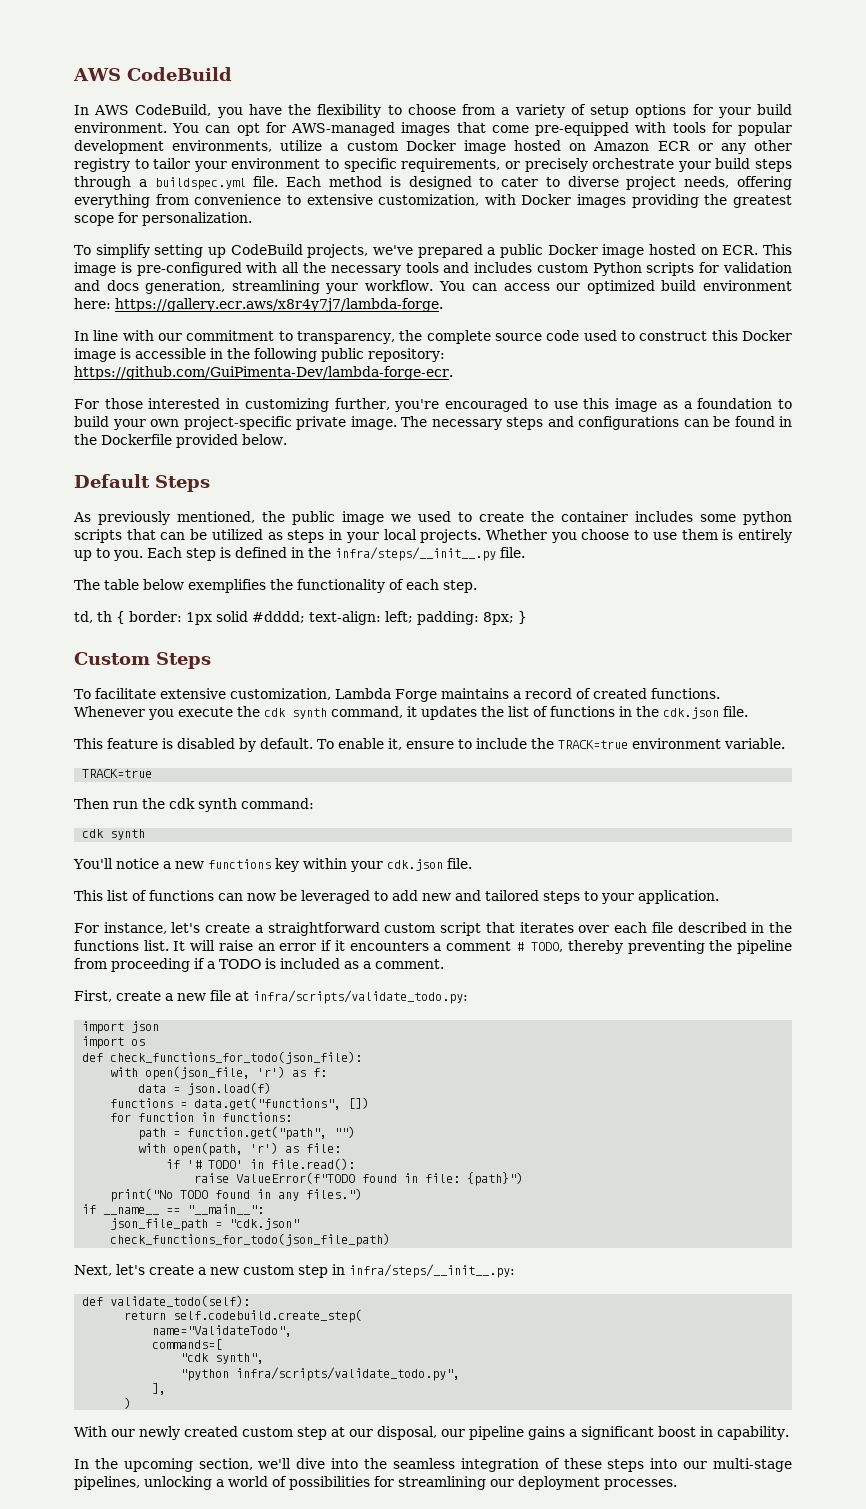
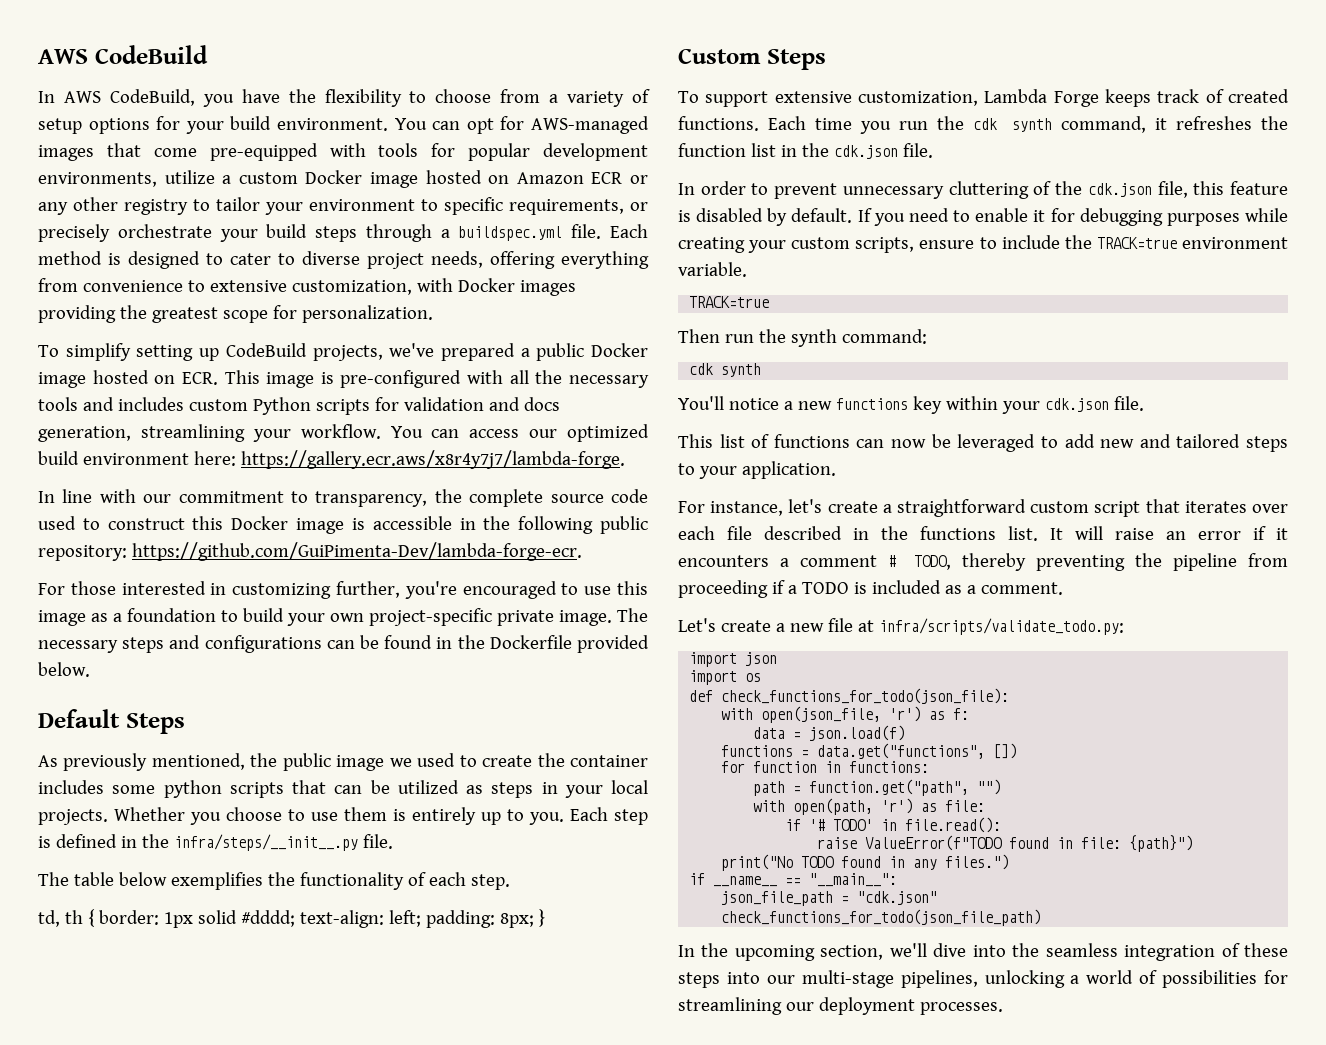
[94,688,156,699] facilitate -> [705,91,769,107] support
[440,688,720,699] [74,706,233,720] maintains a record of created functions. Whenever you execute -> [1105,89,1289,107] [678,116,929,134] keeps track of created functions. Each time you run
[421,706,615,720] updates the list of functions -> [1175,116,1288,130] [678,143,776,157] refreshes the function list
[74,738,103,749] This -> [678,181,1225,199] In order to prevent unnecessary cluttering of the cdk.json file, this
[317,738,402,750] To enable it, -> [857,208,1288,226] [678,237,915,253] If you need to enable it for debugging purposes while creating your custom scripts,
[169,798,195,809] cdk -> (786, 336) none
[74,990,112,1002] First, -> [678,618,716,632] Let's
[74,1264,515,1278] [82,1295,251,1307] [124,1309,363,1323] [152,1325,293,1337] [152,1339,223,1350] [180,1353,265,1364] [180,1367,461,1381] [152,1383,167,1395] [124,1397,132,1409] [74,1426,789,1440] // Next, let's create a new custom step in infra/steps/__init__.py: // def validate_todo(self): // return self.codebuild.create_step( // name="ValidateTodo", // commands=[ // "cdk synth", // "python infra/scripts/validate_todo.py", // ], // ) // With our newly created custom step at our disposal, our pipeline gains a significant boost in capability. -> (1042, 917) none

